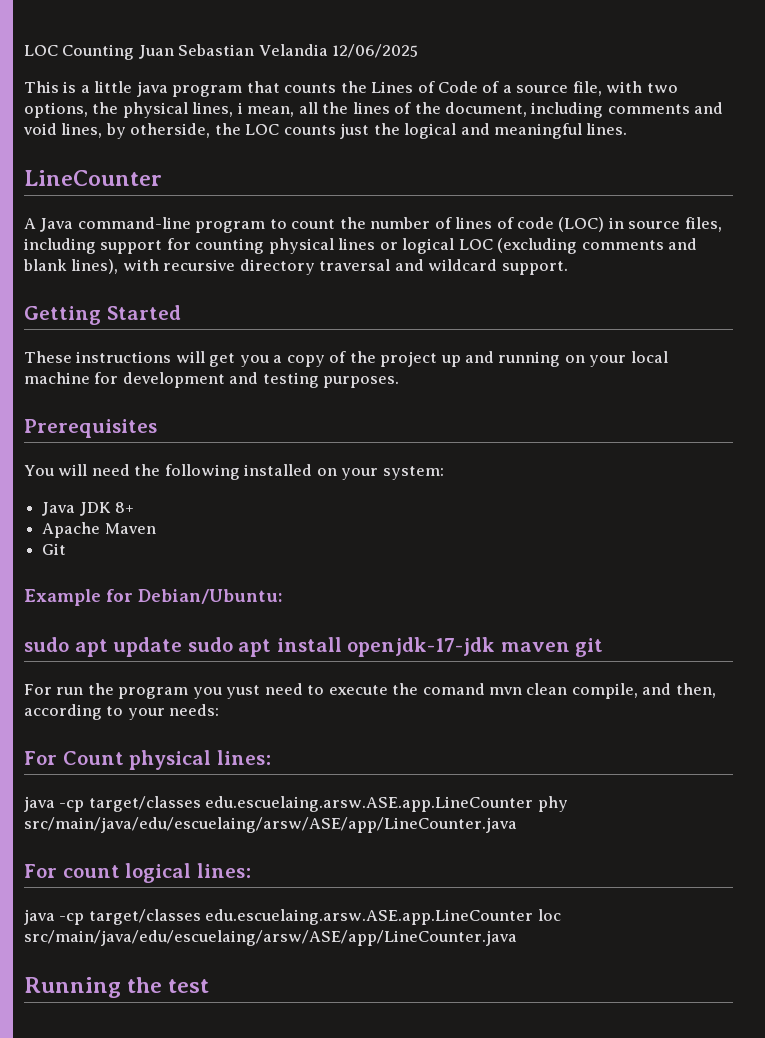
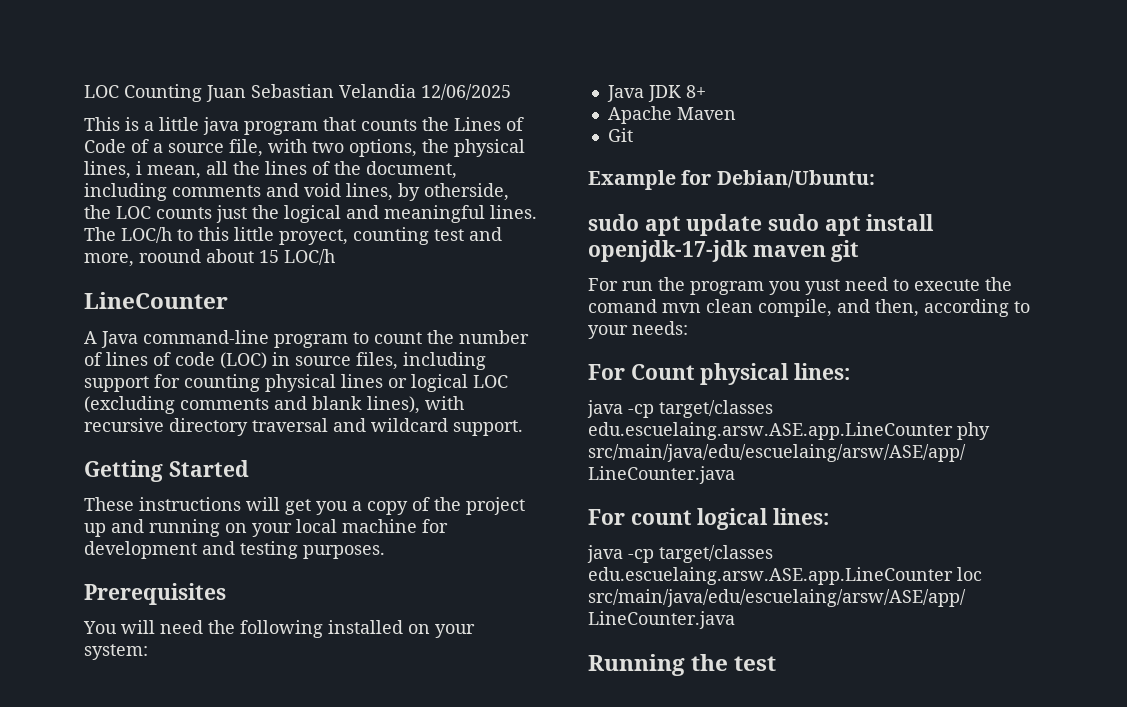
(628, 129) none -> [84,227,502,245] [84,249,335,267] The LOC/h to this little proyect, counting test and more, roound about 15 LOC/h

